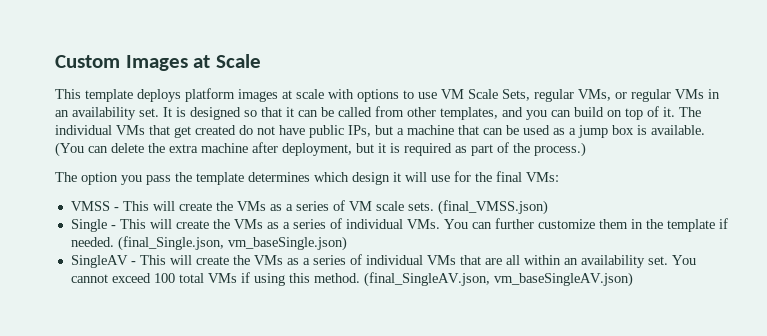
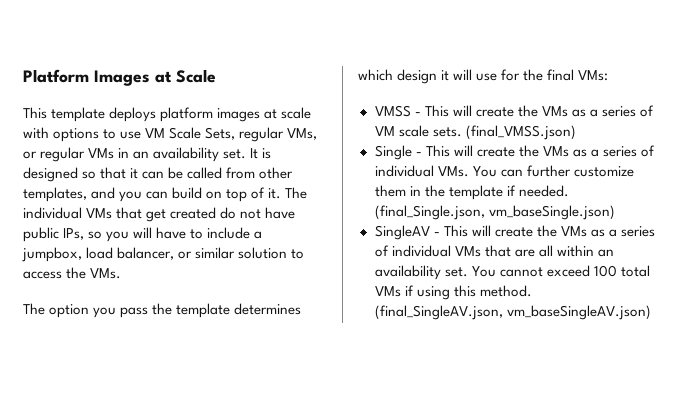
[55,55,120,68] Custom -> [23,69,89,83] Platform
[375,125,705,138] [55,142,586,157] but a machine that can be used as a jump box is available. (You can delete the extra machine after deployment, but it is required as part of the process.) -> [88,227,263,242] [22,247,305,262] [23,267,122,279] so you will have to include a jumpbox, load balancer, or similar solution to access the VMs.

